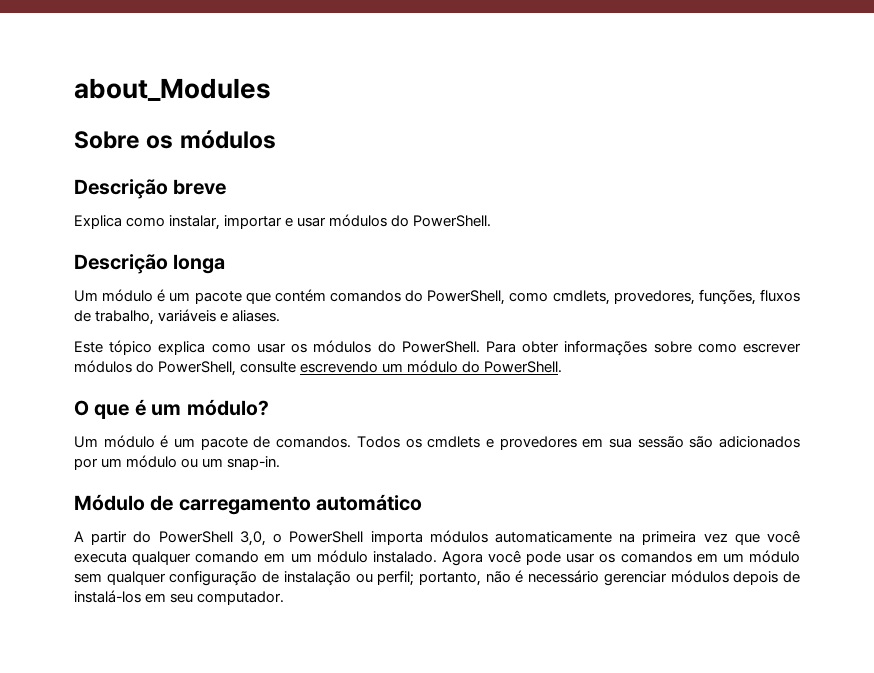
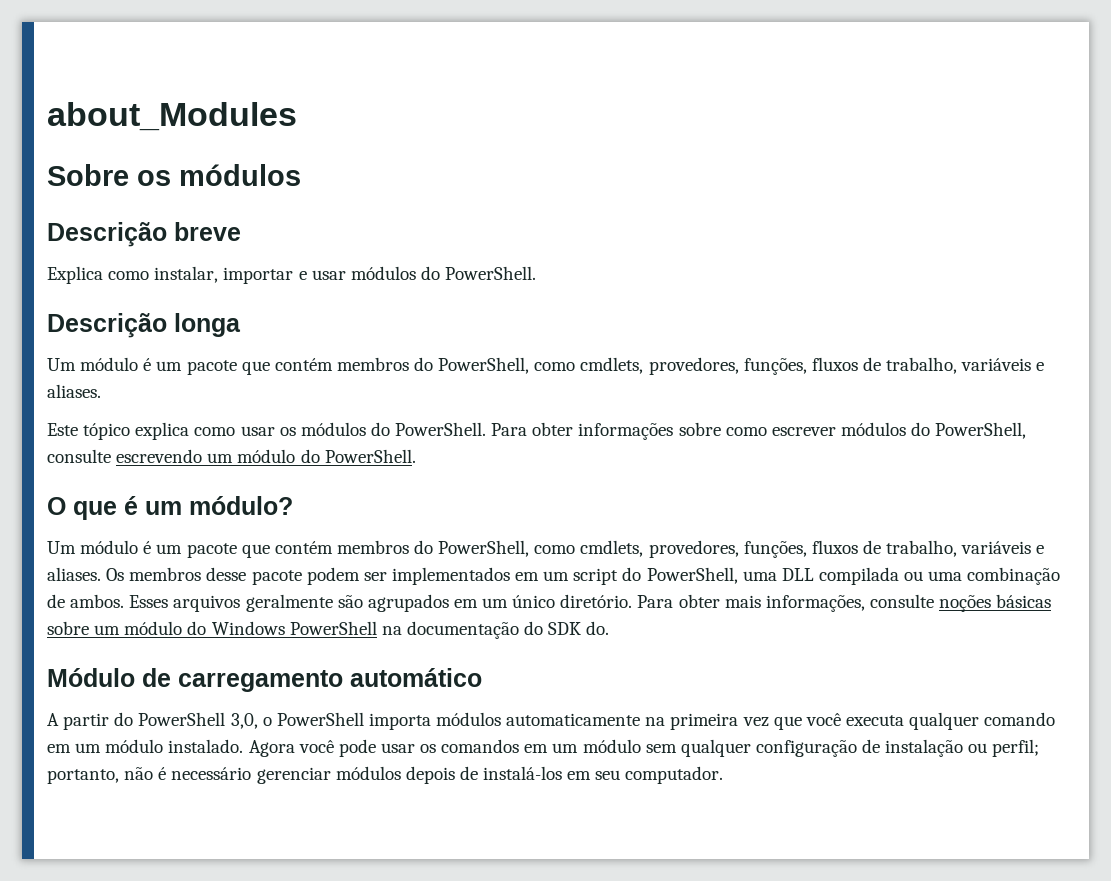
[330,290,402,302] comandos -> [336,357,409,371] membros
[253,436,800,450] [74,455,281,470] de comandos. Todos os cmdlets e provedores em sua sessão são adicionados por um módulo ou um snap-in. -> [241,540,1045,558] [47,567,1061,585] [47,594,1052,612] [47,621,610,639] que contém membros do PowerShell, como cmdlets, provedores, funções, fluxos de trabalho, variáveis e aliases. Os membros desse pacote podem ser implementados em um script do PowerShell, uma DLL compilada ou uma combinação de ambos. Esses arquivos geralmente são agrupados em um único diretório. Para obter mais informações, consulte noções básicas sobre um módulo do Windows PowerShell na documentação do SDK do.

